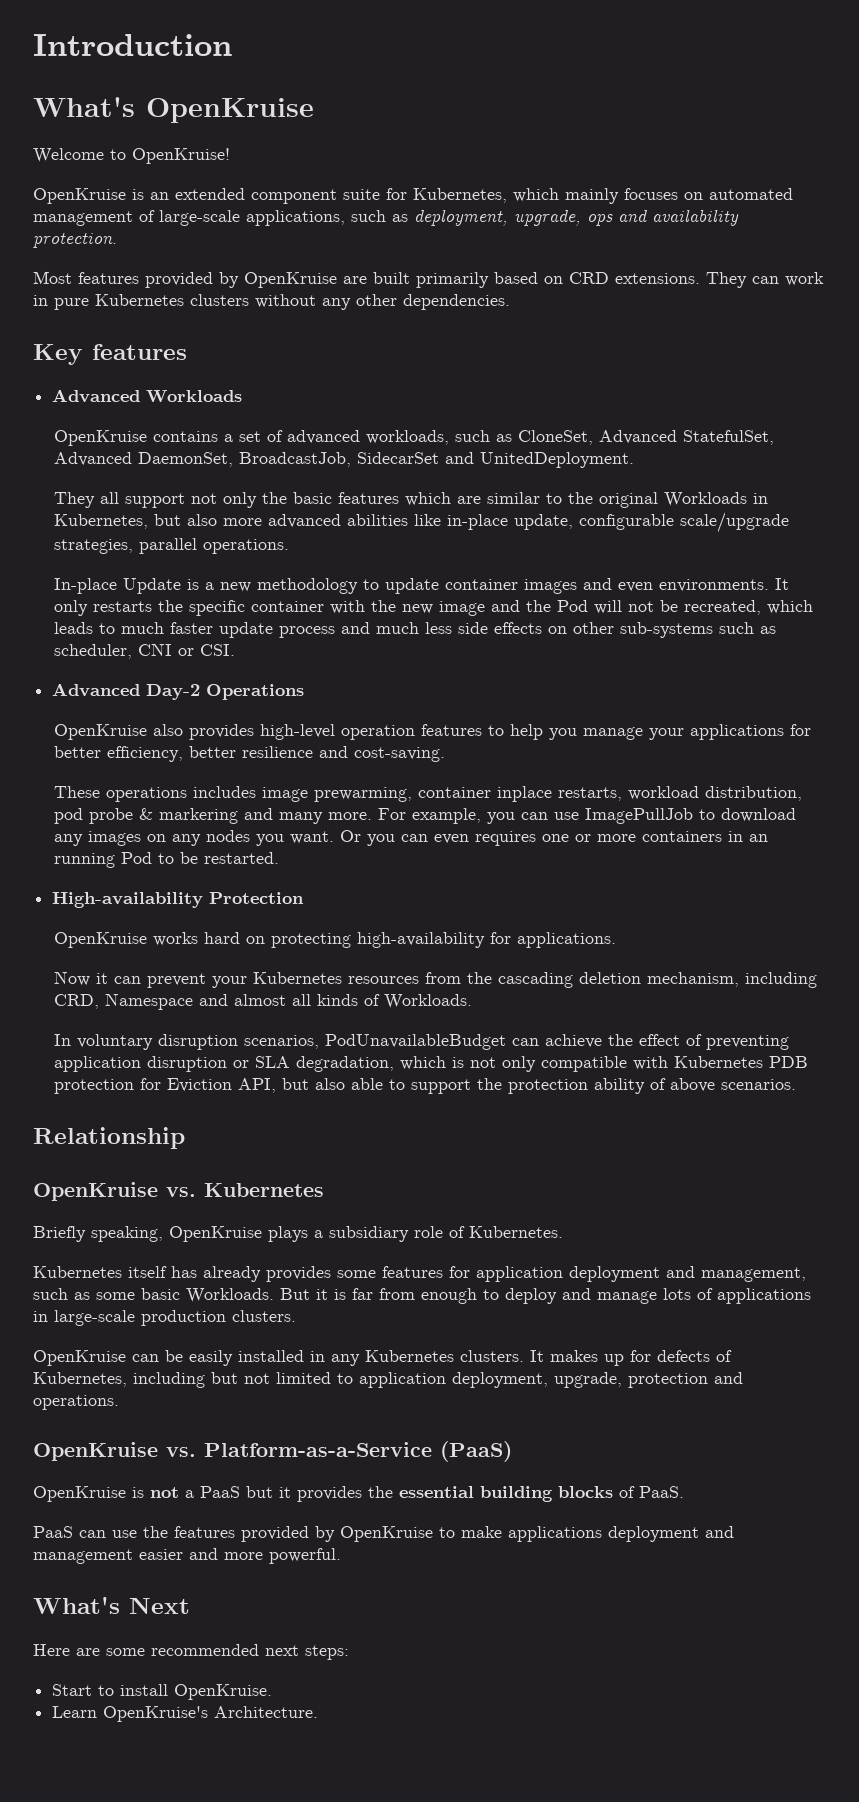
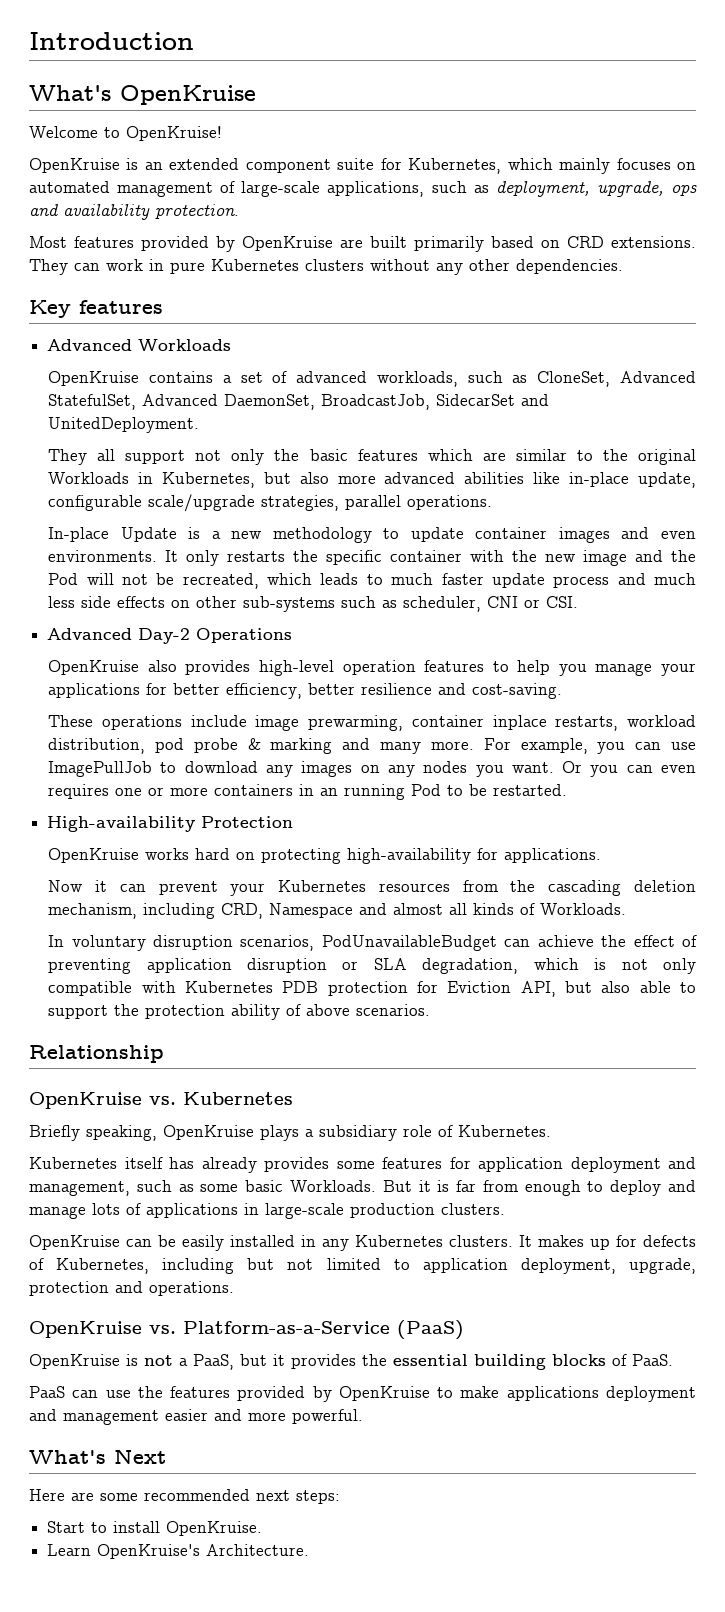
[192,786,256,798] includes -> [190,715,247,727] include
[158,808,238,824] markering -> [270,738,333,754] marking
[200,1486,240,1498] PaaS -> [193,1354,234,1370] PaaS,

